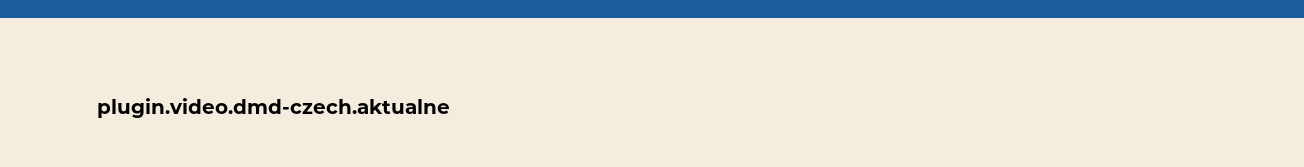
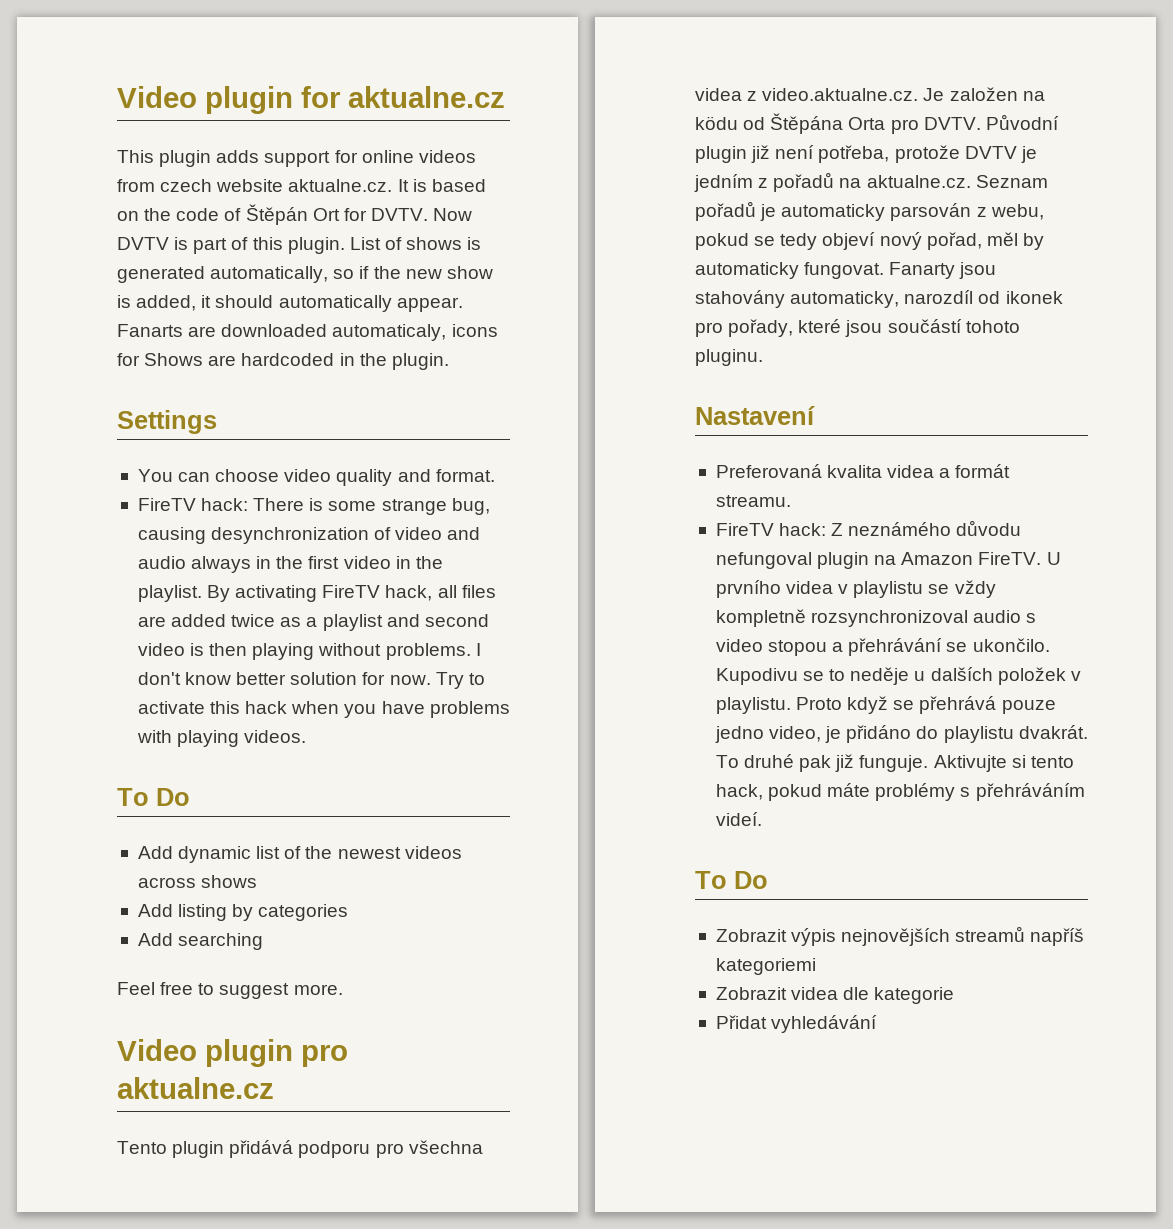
[97,98,450,118] plugin.video.dmd-czech.aktualne -> [117,86,505,114] [117,150,476,167] [117,179,486,192] [117,204,473,225] [117,237,482,254] [117,266,493,283] [117,295,463,312] [117,324,498,341] [117,353,449,370] [117,410,217,434] [137,469,495,486] [137,498,490,515] [137,527,481,544] [137,556,443,573] [137,585,496,602] [137,614,489,631] [137,643,481,660] [137,672,485,689] [137,701,510,718] [136,730,307,747] [117,788,190,806] [137,846,462,863] [137,875,258,888] [137,904,349,921] [137,933,264,950] [117,982,343,999] [117,1039,348,1067] [117,1077,274,1099] [117,1140,483,1158] [695,87,1045,101] [695,113,1059,134] [695,145,1037,163] [694,172,1048,192] [695,201,1044,221] [695,232,1044,250] [695,262,997,279] [695,290,1063,308] [695,319,1020,337] [695,349,763,366] [695,406,815,425] [715,464,1011,478] [715,495,791,507] [715,520,1022,536] [715,552,1061,569] [715,580,996,598] [715,609,1037,627] [715,638,1050,656] [715,667,1081,685] [715,696,1056,714] [714,725,1088,743] [715,754,1074,772] [715,783,1085,801] [715,812,762,826] [695,871,768,889] [715,926,1085,946] [715,958,816,975] [715,987,955,1004] [715,1015,878,1033] Video plugin for aktualne.cz // This plugin adds support for online videos from czech website aktualne.cz. It is based on the code of Štěpán Ort for DVTV. Now DVTV is part of this plugin. List of shows is generated automatically, so if the new show is added, it should automatically appear. Fanarts are downloaded automaticaly, icons for Shows are hardcoded in the plugin. // Settings // You can choose video quality and format. // FireTV hack: There is some strange bug, causing desynchronization of video and audio always in the first video in the playlist. By activating FireTV hack, all files are added twice as a playlist and second video is then playing without problems. I don't know better solution for now. Try to activate this hack when you have problems with playing videos. // To Do // Add dynamic list of the newest videos across shows // Add listing by categories // Add searching // Feel free to suggest more. // Video plugin pro aktualne.cz // Tento plugin přidává podporu pro všechna videa z video.aktualne.cz. Je založen na ködu od Štěpána Orta pro DVTV. Původní plugin již není potřeba, protože DVTV je jedním z pořadů na aktualne.cz. Seznam pořadů je automaticky parsován z webu, pokud se tedy objeví nový pořad, měl by automaticky fungovat. Fanarty jsou stahovány automaticky, narozdíl od ikonek pro pořady, které jsou součástí tohoto pluginu. // Nastavení // Preferovaná kvalita videa a formát streamu. // FireTV hack: Z neznámého důvodu nefungoval plugin na Amazon FireTV. U prvního videa v playlistu se vždy kompletně rozsynchronizoval audio s video stopou a přehrávání se ukončilo. Kupodivu se to neděje u dalších položek v playlistu. Proto když se přehrává pouze jedno video, je přidáno do playlistu dvakrát. To druhé pak již funguje. Aktivujte si tento hack, pokud máte problémy s přehráváním videí. // To Do // Zobrazit výpis nejnovějších streamů napříš kategoriemi // Zobrazit videa dle kategorie // Přidat vyhledávání

